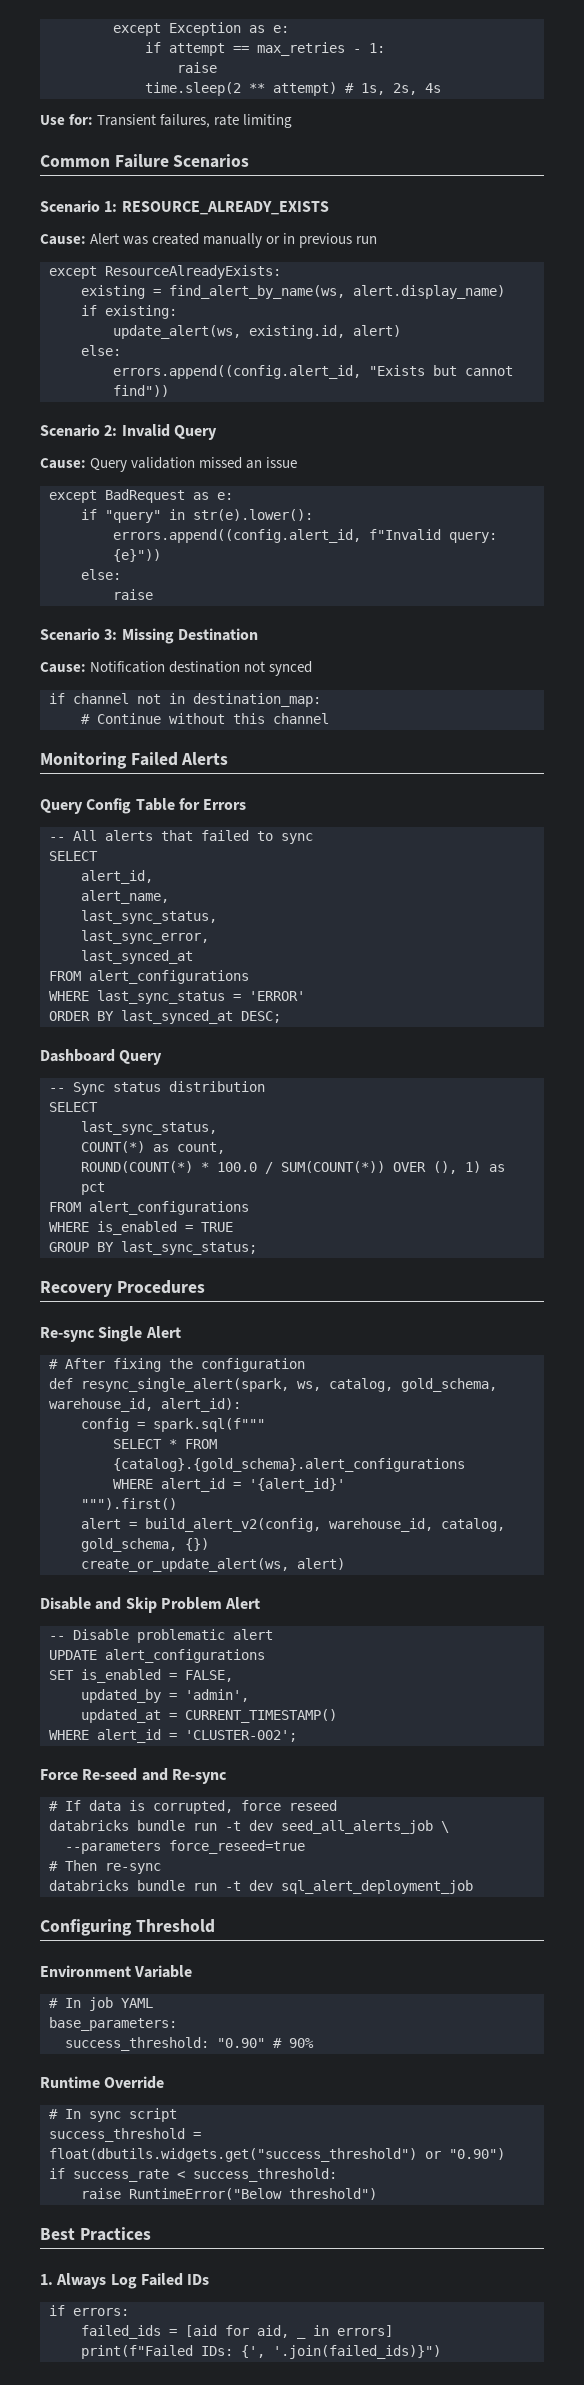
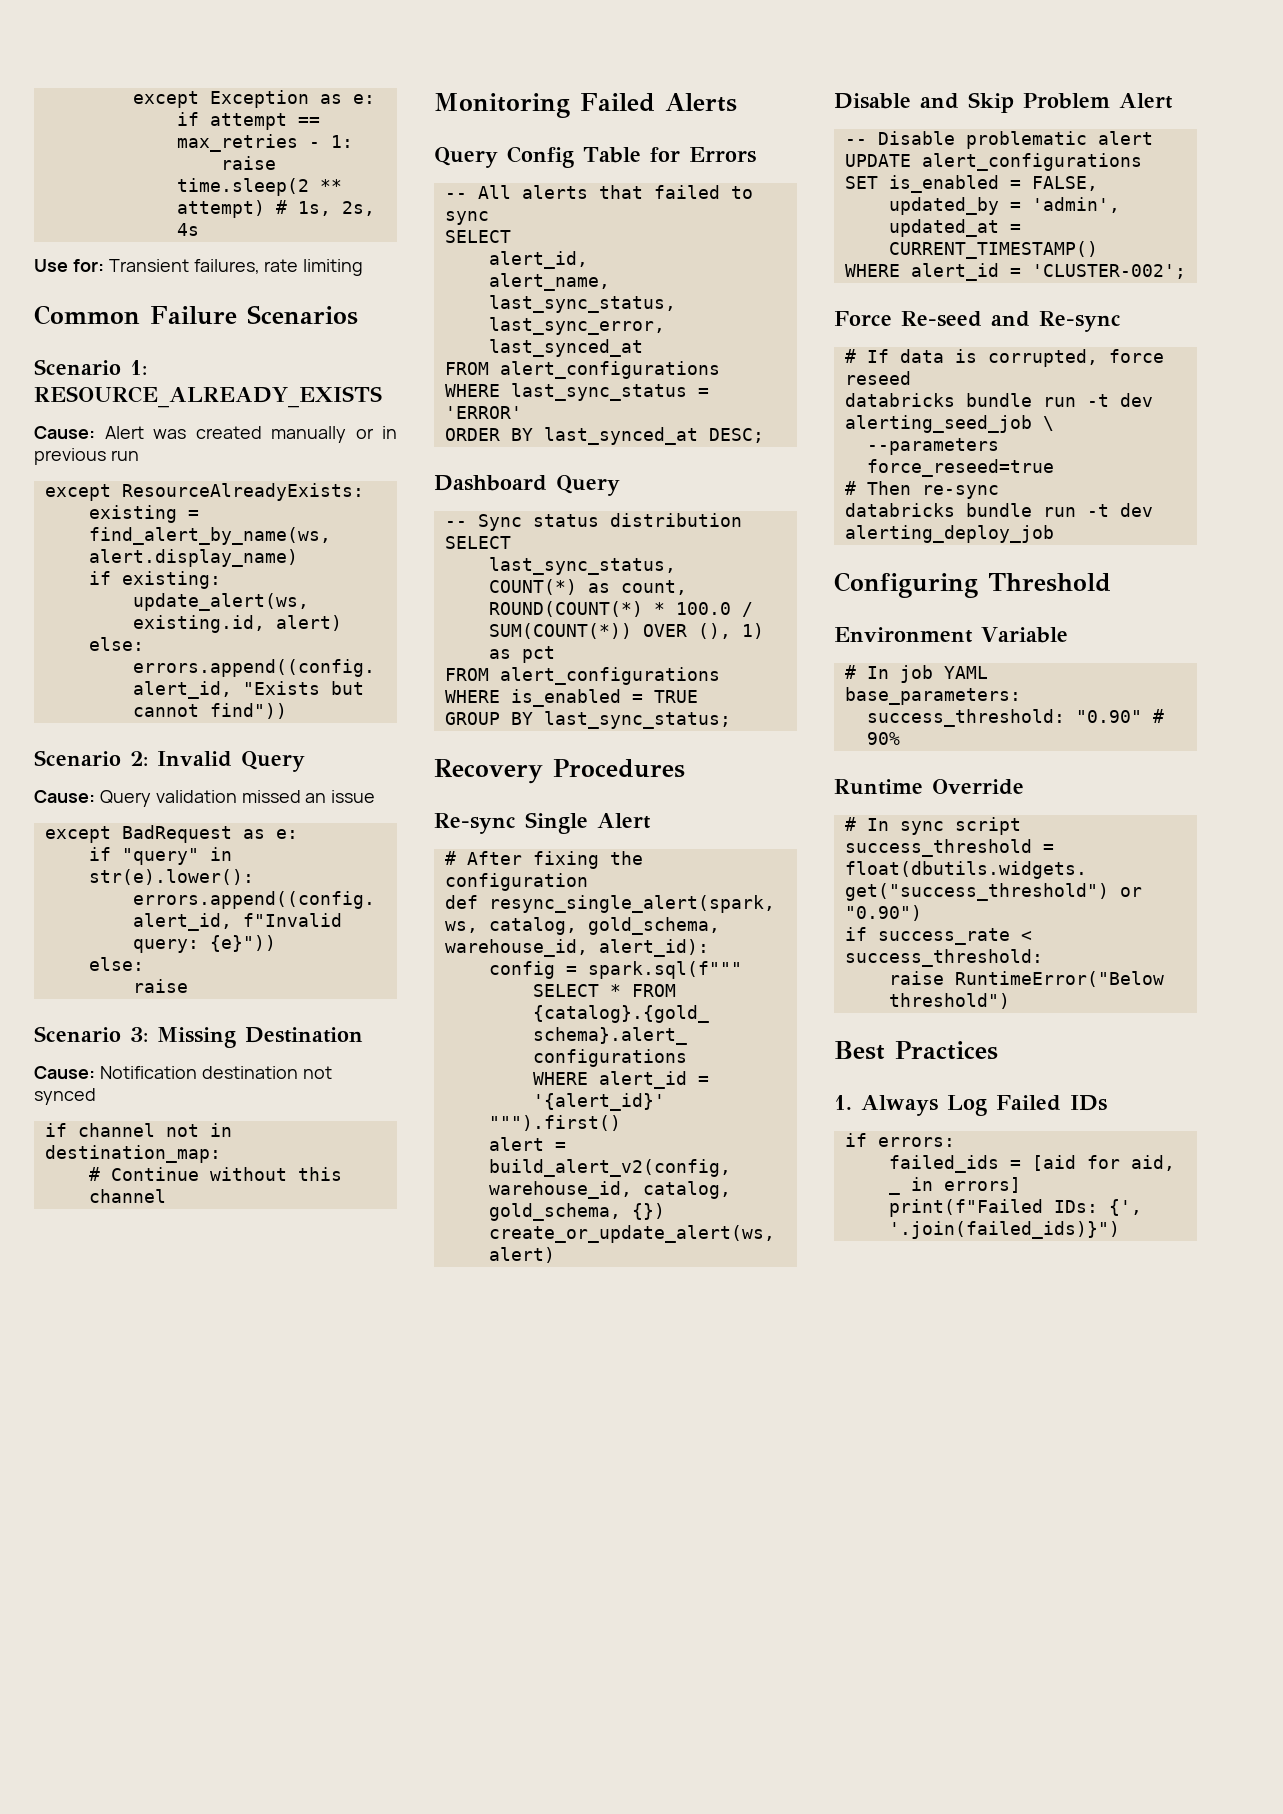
[281,1820,433,1834] seed_all_alerts_job -> [844,415,1032,433] alerting_seed_job
[281,1880,473,1894] sql_alert_deployment_job -> [844,525,1054,543] alerting_deploy_job

